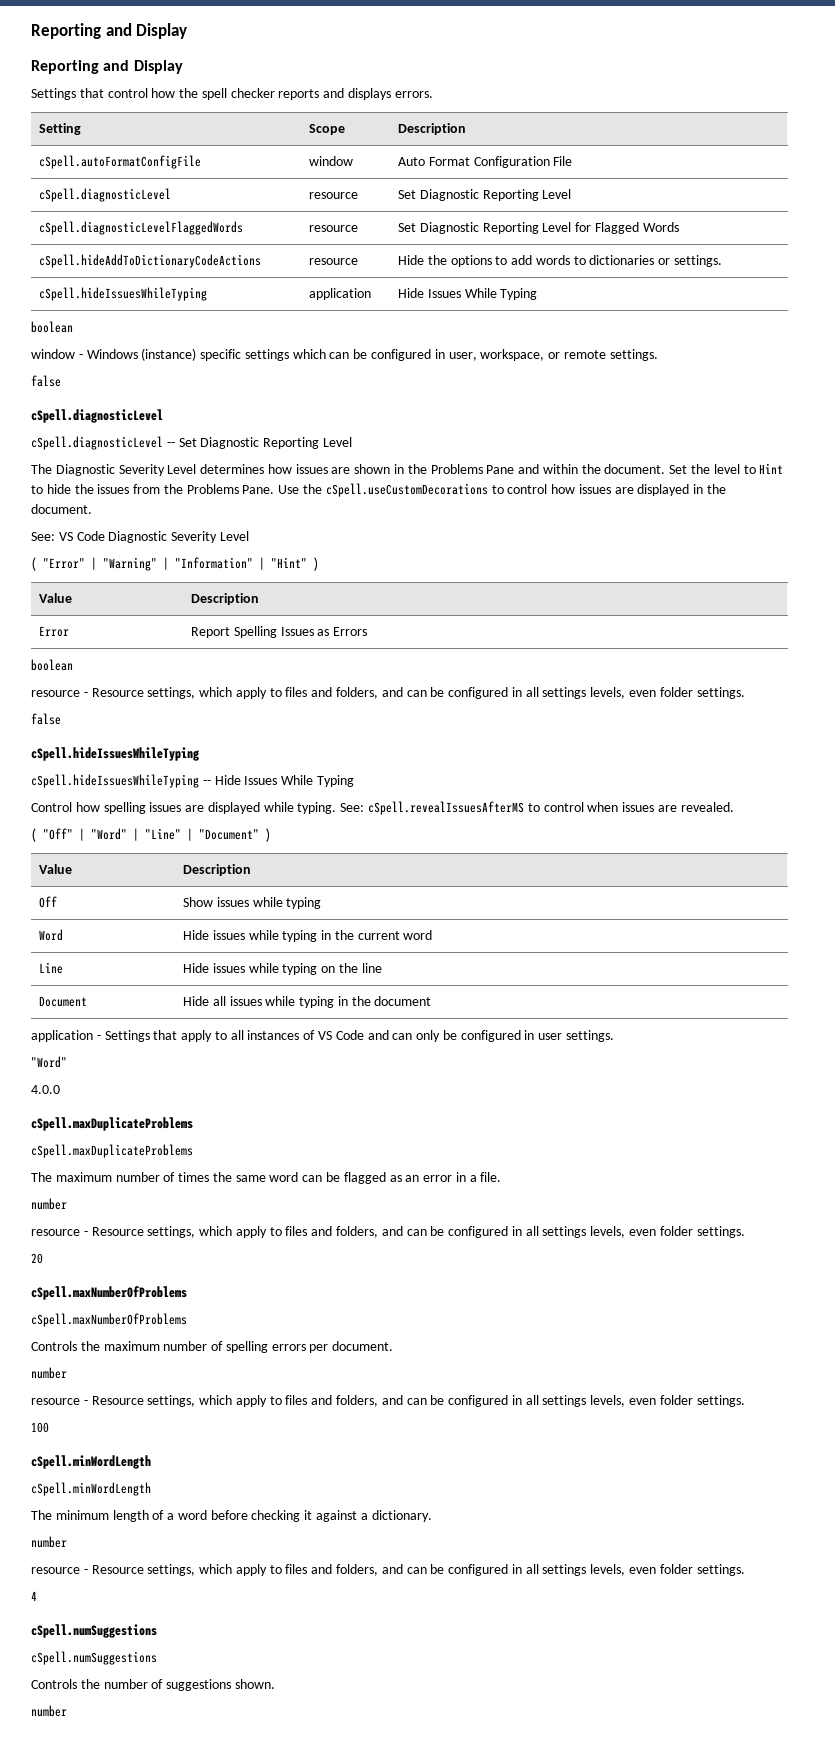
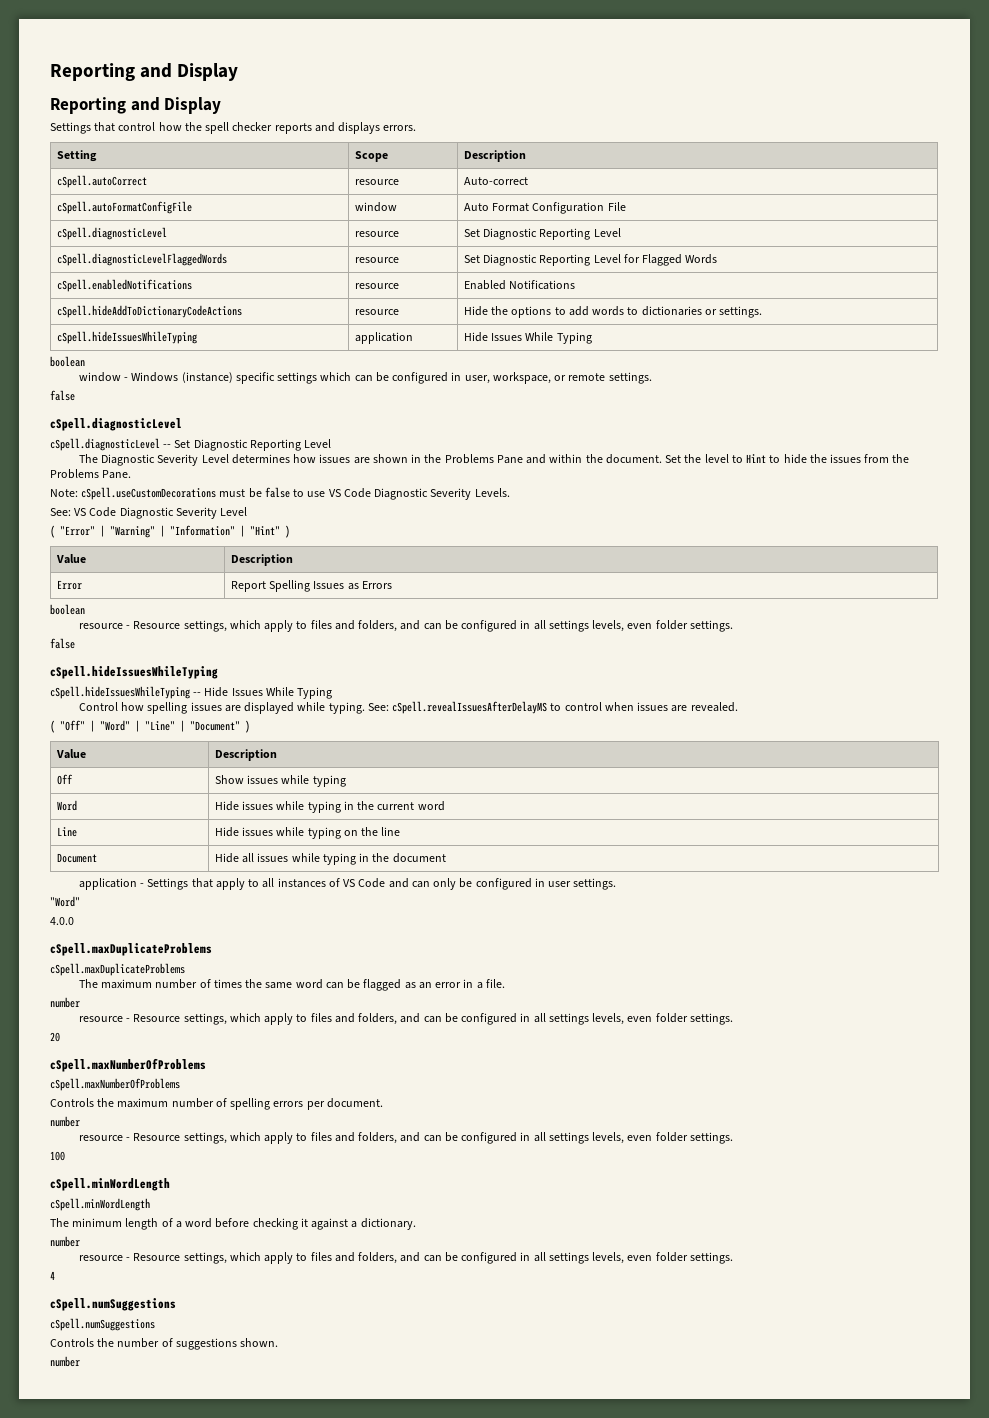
(467, 129) none -> [56,175,147,188] [354,179,399,185] [463,177,528,185] // cSpell.autoCorrect | resource | Auto-correct
(679, 227) none -> [56,279,192,292] [354,283,399,289] [463,280,576,290] // cSpell.enabledNotifications | resource | Enabled Notifications
[278,483,727,497] [31,504,92,514] Use the cSpell.useCustomDecorations to control how issues are displayed in the document. -> [50,487,510,500] // Note: cSpell.useCustomDecorations must be false to use VS Code Diagnostic Severity Levels.
[368,801,525,815] cSpell.revealIssuesAfterMS -> [392,701,548,714] cSpell.revealIssuesAfterDelayMS

